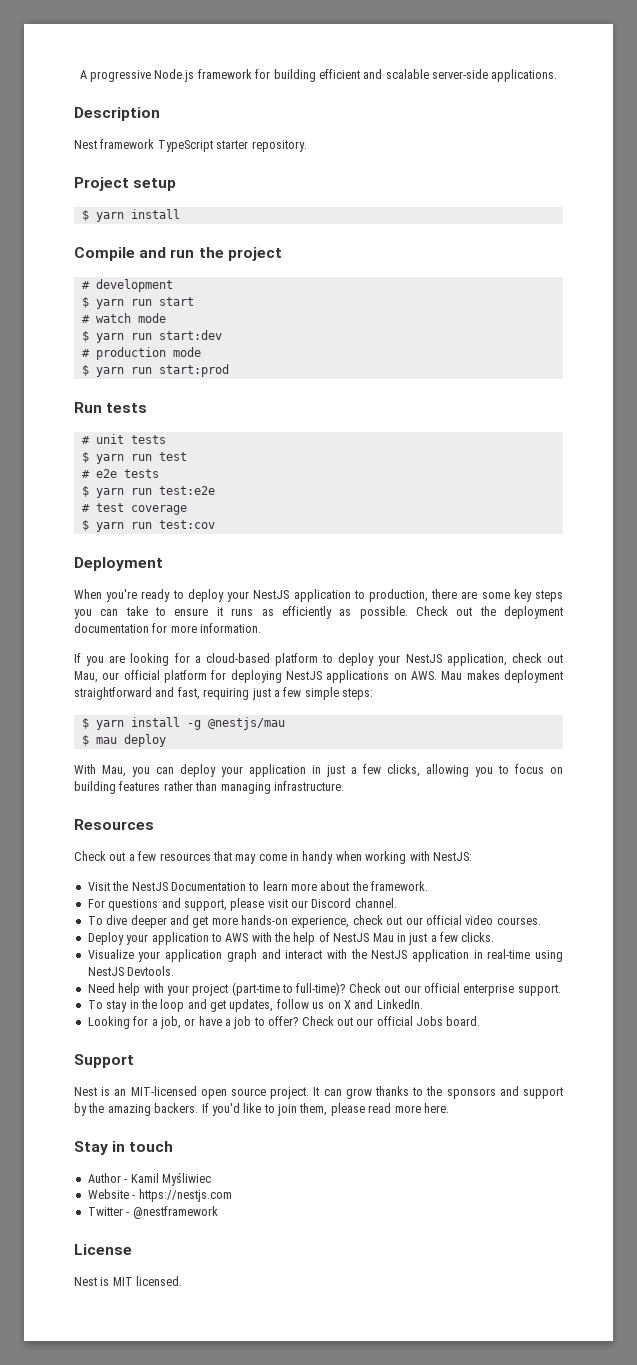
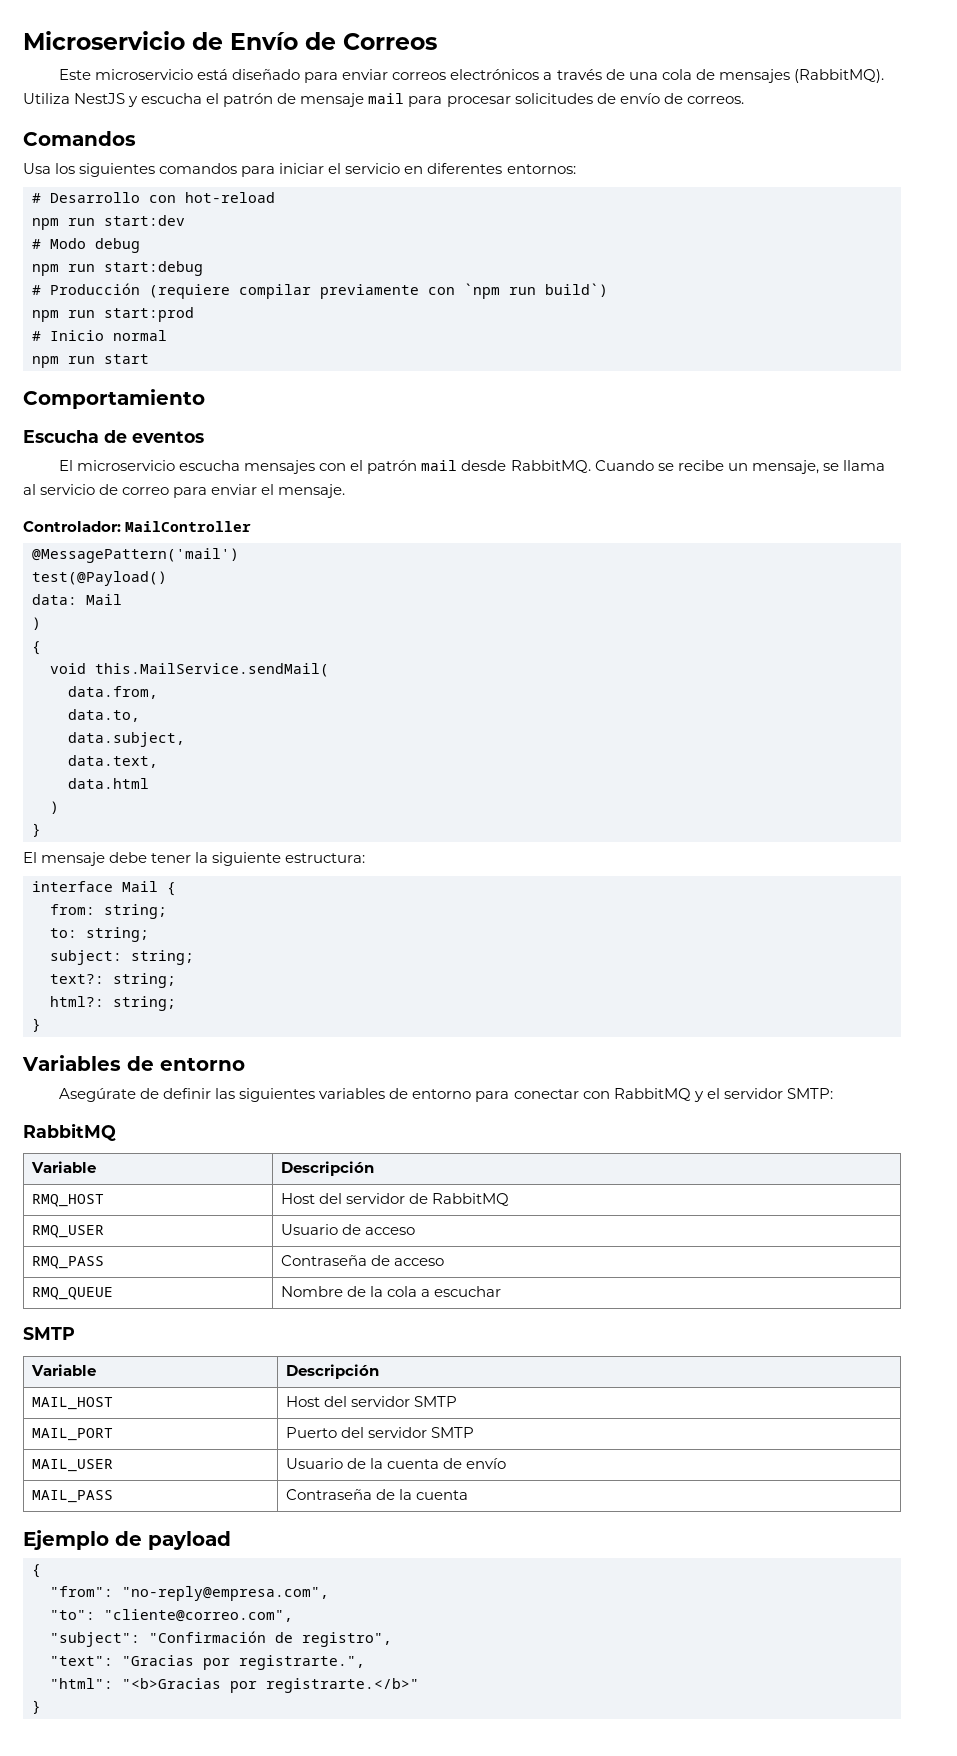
[79,69,558,82] [74,107,160,121] [74,139,307,152] [74,177,177,191] [81,209,180,222] [74,247,282,261] [81,279,173,292] [81,297,194,309] [81,313,166,323] [81,330,222,343] [81,347,201,360] [81,364,229,377] [74,402,148,413] [81,434,166,444] [81,452,187,464] [81,469,159,478] [81,486,215,498] [81,503,187,515] [81,520,215,532] [74,557,163,571] [74,589,563,602] [74,606,563,619] [74,623,262,633] [74,653,564,666] [74,670,563,683] [74,687,373,700] [81,717,285,730] [81,734,166,747] [74,764,563,777] [74,781,344,794] [74,819,154,830] [74,851,472,864] [87,881,429,891] [87,898,397,911] [87,915,541,928] [87,932,495,945] [87,949,563,962] [87,966,175,976] [87,982,561,996] [87,999,423,1012] [87,1016,481,1029] [74,1054,134,1068] [74,1086,563,1099] [74,1103,449,1116] [74,1141,174,1155] [87,1172,211,1186] [87,1189,232,1202] [87,1206,218,1219] [74,1244,132,1255] [74,1276,183,1286] A progressive Node.js framework for building efficient and scalable server-side applications. // Description // Nest framework TypeScript starter repository. // Project setup // $ yarn install // Compile and run the project // # development // $ yarn run start // # watch mode // $ yarn run start:dev // # production mode // $ yarn run start:prod // Run tests // # unit tests // $ yarn run test // # e2e tests // $ yarn run test:e2e // # test coverage // $ yarn run test:cov // Deployment // When you're ready to deploy your NestJS application to production, there are some key steps you can take to ensure it runs as efficiently as possible. Check out the deployment documentation for more information. // If you are looking for a cloud-based platform to deploy your NestJS application, check out Mau, our official platform for deploying NestJS applications on AWS. Mau makes deployment straightforward and fast, requiring just a few simple steps: // $ yarn install -g @nestjs/mau // $ mau deploy // With Mau, you can deploy your application in just a few clicks, allowing you to focus on building features rather than managing infrastructure. // Resources // Check out a few resources that may come in handy when working with NestJS: // Visit the NestJS Documentation to learn more about the framework. // For questions and support, please visit our Discord channel. // To dive deeper and get more hands-on experience, check out our official video courses. // Deploy your application to AWS with the help of NestJS Mau in just a few clicks. // Visualize your application graph and interact with the NestJS application in real-time using NestJS Devtools. // Need help with your project (part-time to full-time)? Check out our official enterprise support. // To stay in the loop and get updates, follow us on X and LinkedIn. // Looking for a job, or have a job to offer? Check out our official Jobs board. // Support // Nest is an MIT-licensed open source project. It can grow thanks to the sponsors and support by the amazing backers. If you'd like to join them, please read more here. // Stay in touch // Author - Kamil Myśliwiec // Website - https://nestjs.com // Twitter - @nestframework // License // Nest is MIT licensed. -> [23,31,437,50] [59,69,884,83] [23,93,744,107] [23,131,136,146] [23,163,576,177] [32,192,275,203] [32,215,185,230] [32,238,140,253] [32,261,203,276] [32,283,608,299] [32,307,194,322] [32,330,167,341] [32,354,149,368] [23,389,205,409] [23,430,204,443] [59,460,885,474] [23,484,346,498] [23,521,252,532] [32,548,239,563] [32,571,167,586] [32,594,122,605] [32,617,41,630] [32,641,41,655] [50,663,329,677] [68,686,158,699] [68,709,140,722] [68,732,185,747] [68,755,158,768] [68,778,149,789] [50,801,59,814] [32,823,41,837] [23,852,366,866] [32,881,176,896] [50,904,167,919] [50,927,149,942] [50,950,194,965] [50,973,176,988] [50,996,176,1011] [32,1018,41,1032] [22,1055,245,1071] [59,1088,833,1102] [23,1123,116,1141] [31,1161,97,1173] [281,1161,375,1176] [32,1194,105,1207] [281,1193,510,1206] [32,1225,105,1238] [281,1224,416,1235] [32,1256,105,1269] [281,1255,445,1266] [32,1287,114,1300] [281,1286,502,1297] [23,1327,75,1340] [31,1364,97,1376] [286,1364,380,1379] [32,1397,114,1410] [286,1396,458,1407] [32,1428,114,1441] [286,1427,475,1438] [32,1459,114,1472] [286,1458,507,1469] [32,1490,114,1503] [286,1489,469,1500] [23,1530,231,1550] [32,1564,41,1578] [50,1586,329,1601] [50,1609,293,1622] [50,1631,392,1647] [50,1655,365,1670] [50,1678,419,1693] [32,1700,41,1714] Microservicio de Envío de Correos // Este microservicio está diseñado para enviar correos electrónicos a través de una cola de mensajes (RabbitMQ). Utiliza NestJS y escucha el patrón de mensaje mail para procesar solicitudes de envío de correos. // Comandos // Usa los siguientes comandos para iniciar el servicio en diferentes entornos: // # Desarrollo con hot-reload // npm run start:dev // # Modo debug // npm run start:debug // # Producción (requiere compilar previamente con `npm run build`) // npm run start:prod // # Inicio normal // npm run start // Comportamiento // Escucha de eventos // El microservicio escucha mensajes con el patrón mail desde RabbitMQ. Cuando se recibe un mensaje, se llama al servicio de correo para enviar el mensaje. // Controlador: MailController // @MessagePattern('mail') // test(@Payload() // data: Mail // ) // { // void this.MailService.sendMail( // data.from, // data.to, // data.subject, // data.text, // data.html // ) // } // El mensaje debe tener la siguiente estructura: // interface Mail { // from: string; // to: string; // subject: string; // text?: string; // html?: string; // } // Variables de entorno // Asegúrate de definir las siguientes variables de entorno para conectar con RabbitMQ y el servidor SMTP: // RabbitMQ // Variable | Descripción // RMQ_HOST | Host del servidor de RabbitMQ // RMQ_USER | Usuario de acceso // RMQ_PASS | Contraseña de acceso // RMQ_QUEUE | Nombre de la cola a escuchar // SMTP // Variable | Descripción // MAIL_HOST | Host del servidor SMTP // MAIL_PORT | Puerto del servidor SMTP // MAIL_USER | Usuario de la cuenta de envío // MAIL_PASS | Contraseña de la cuenta // Ejemplo de payload // { // "from": "no-reply@empresa.com", // "to": "cliente@correo.com", // "subject": "Confirmación de registro", // "text": "Gracias por registrarte.", // "html": "<b>Gracias por registrarte.</b>" // }

